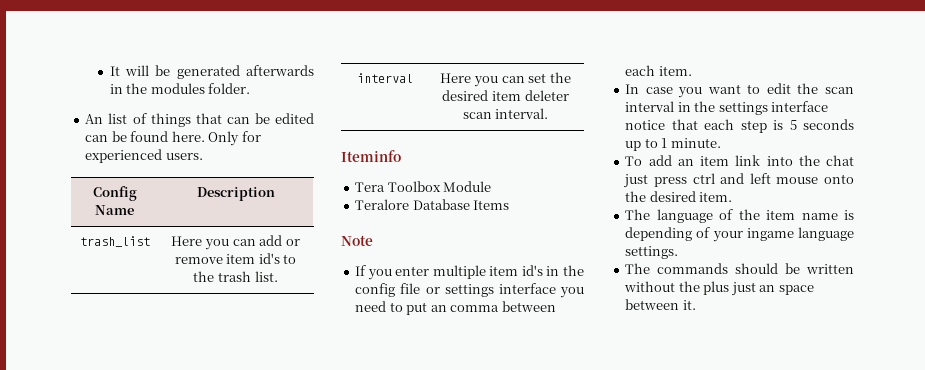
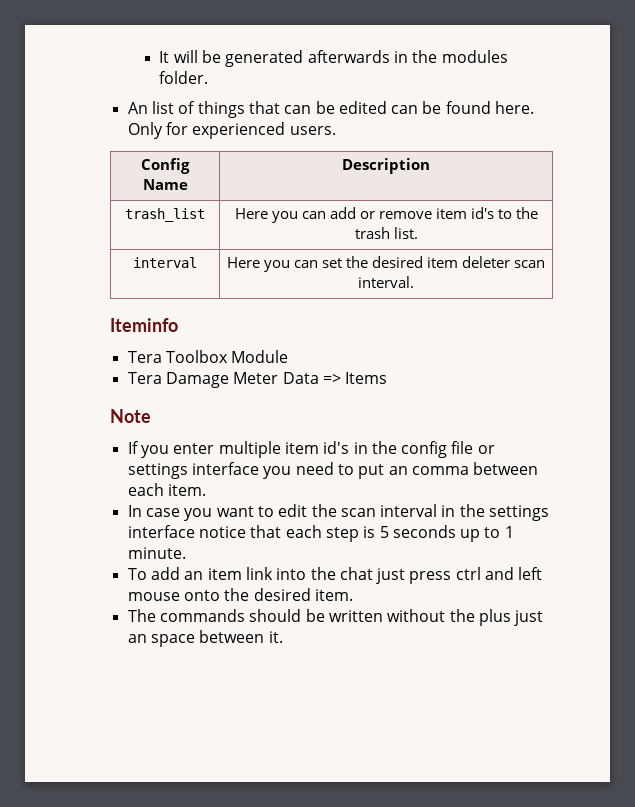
[355,199,470,210] Teralore Database -> [127,372,341,388] Tera Damage Meter Data =>
[625,209,854,223] [625,227,854,242] [625,246,679,259] // The language of the item name is depending of your ingame language settings. -> (353, 595) none

